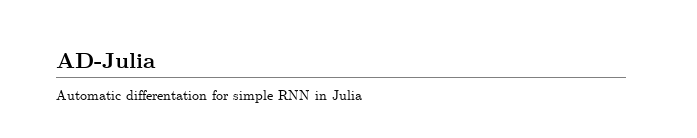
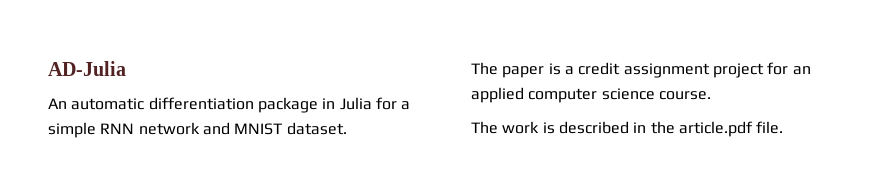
[56,90,362,103] Automatic differentation for simple RNN in Julia -> [48,97,411,113] [48,122,347,138] [471,62,811,78] [471,87,711,103] [471,121,784,137] An automatic differentiation package in Julia for a simple RNN network and MNIST dataset. // The paper is a credit assignment project for an applied computer science course. // The work is described in the article.pdf file.

